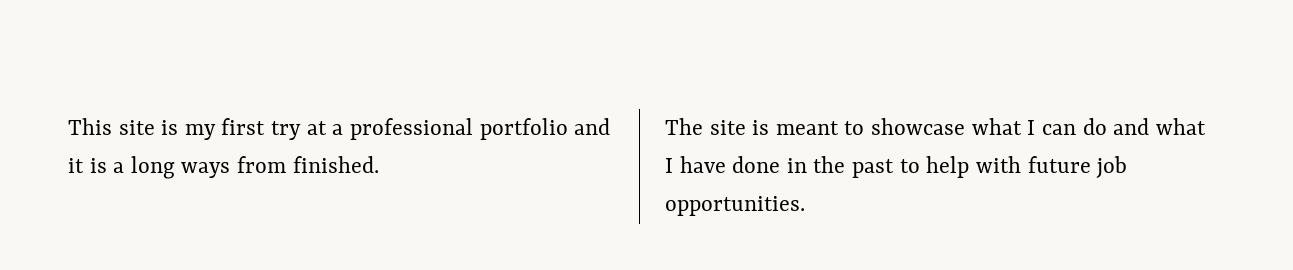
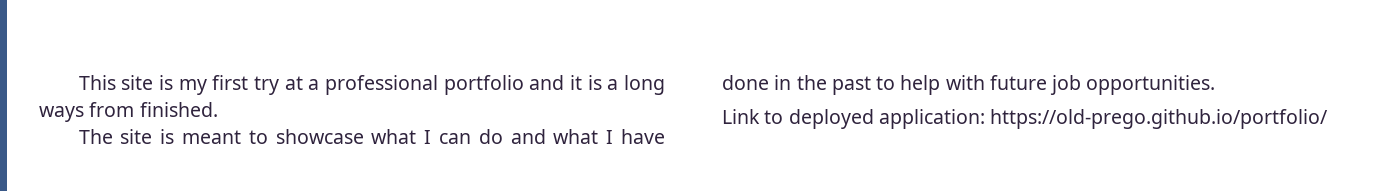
(805, 206) none -> [722,109,1329,129] // Link to deployed application: https://old-prego.github.io/portfolio/

